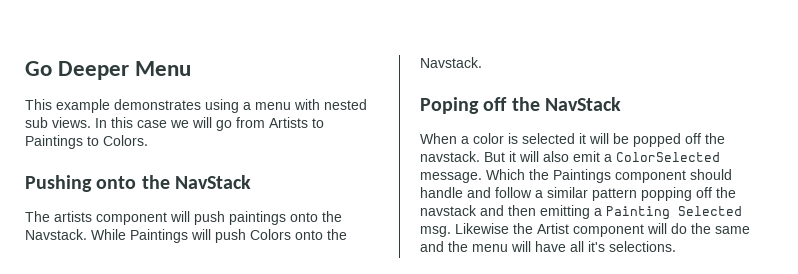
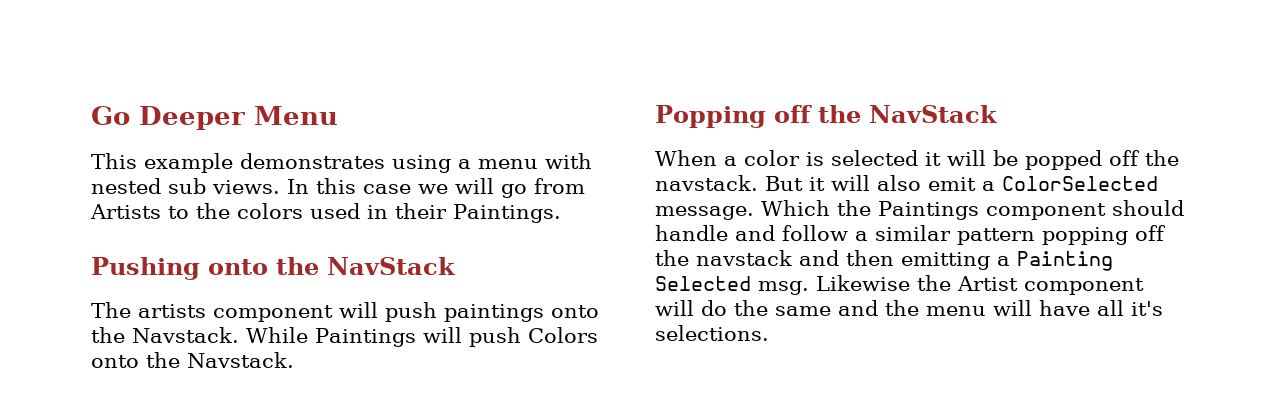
[25,135,148,149] Paintings to Colors. -> [196,203,561,223] the colors used in their Paintings.
[420,97,479,114] Poping -> [655,105,766,128] Popping

